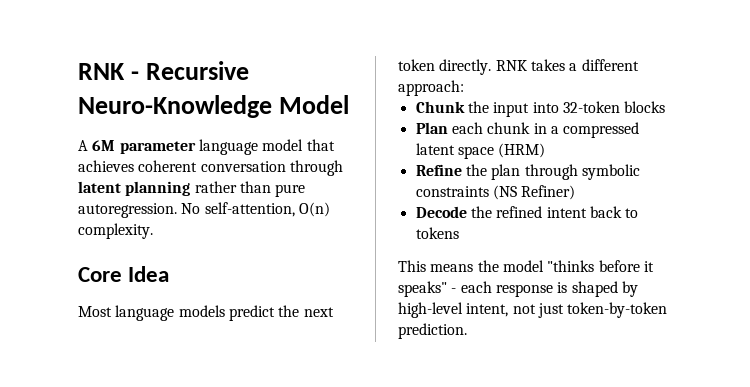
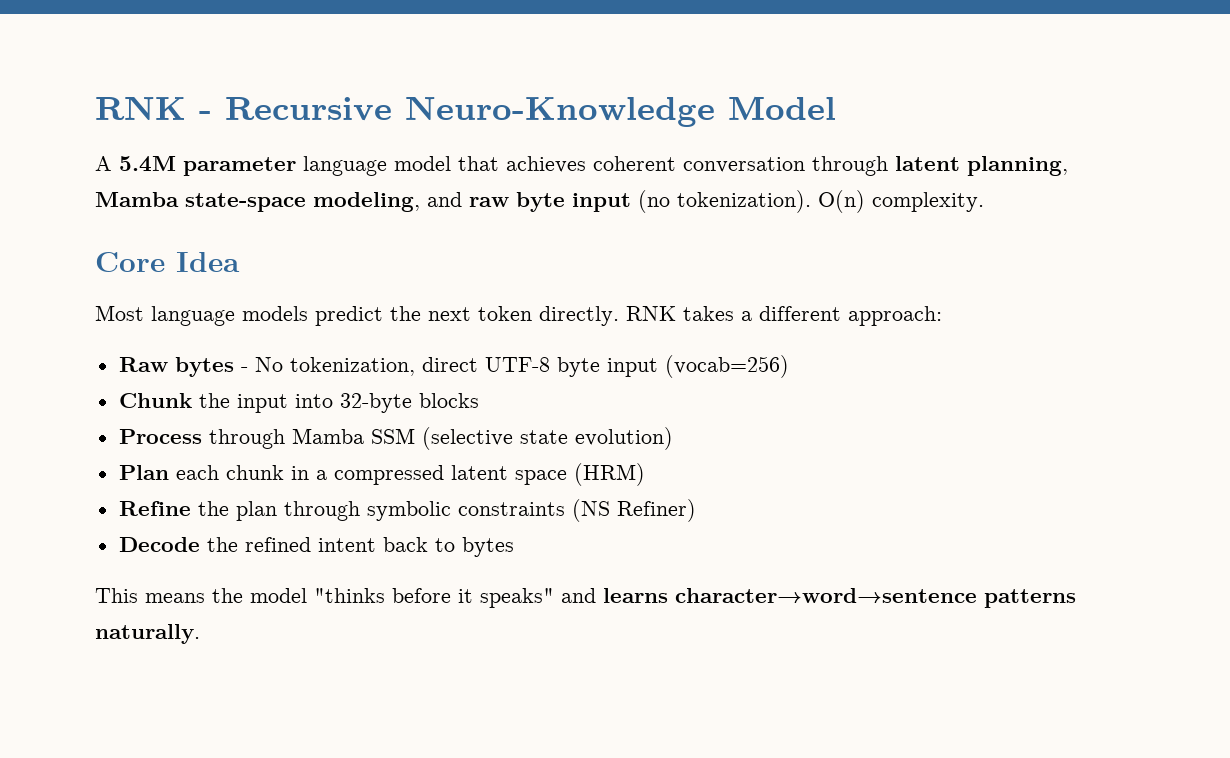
[92,140,116,151] 6M -> [119,156,176,172] 5.4M
[125,181,306,197] [78,202,295,218] planning rather than pure autoregression. No self-attention, -> [967,156,1068,176] [95,190,811,213] planning, Mamba state-space modeling, and raw byte input (no tokenization).
(464, 88) none -> [118,355,789,378] // Raw bytes - No tokenization, direct UTF-8 byte input (vocab=256)
[562,101,620,113] 32-token -> [339,393,412,413] 32-byte
(666, 107) none -> [118,427,673,450] // Process through Mamba SSM (selective state evolution)
[415,227,459,239] tokens -> [461,537,514,557] bytes
[451,281,638,297] [398,302,668,318] [398,323,467,339] - each response is shaped by high-level intent, not just token-by-token prediction. -> [561,588,1076,608] [95,624,200,644] and learns character→word→sentence patterns naturally.

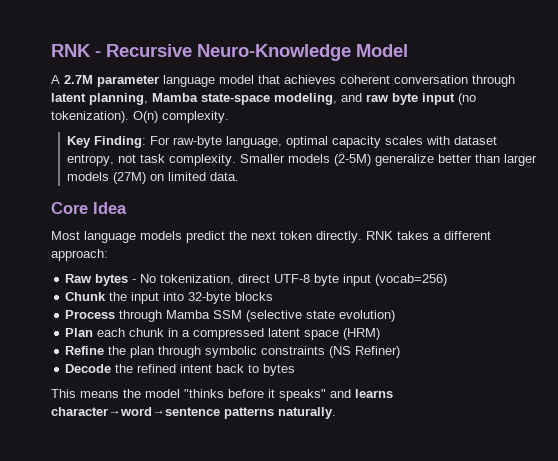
[119,156,176,172] 5.4M -> [64,75,93,84] 2.7M
(984, 202) none -> [67,136,498,148] [67,154,538,166] [67,172,240,184] // Key Finding: For raw-byte language, optimal capacity scales with dataset entropy, not task complexity. Smaller models (2-5M) generalize better than larger models (27M) on limited data.

